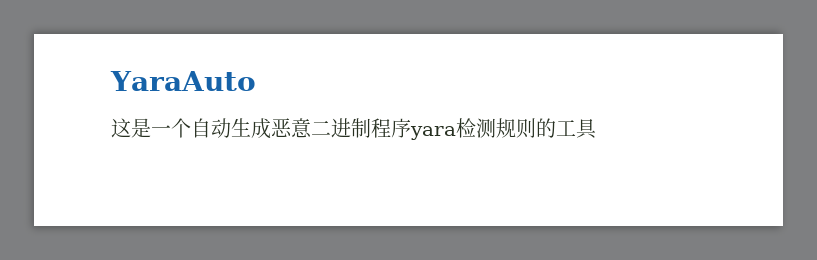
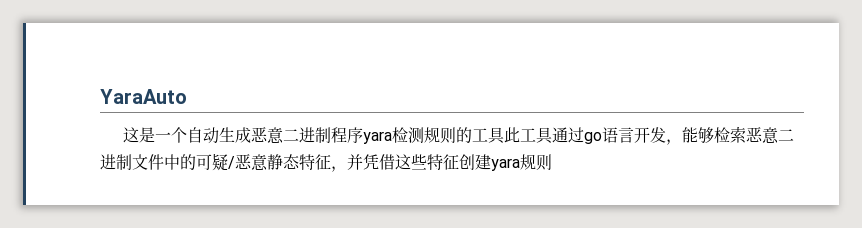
(597, 129) none -> [504,126,795,145] [100,153,552,172] 此工具通过go语言开发，能够检索恶意二进制文件中的可疑/恶意静态特征，并凭借这些特征创建yara规则

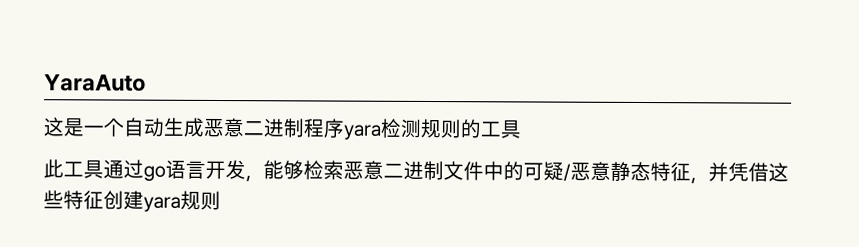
(506, 135) none -> (522, 129) //

